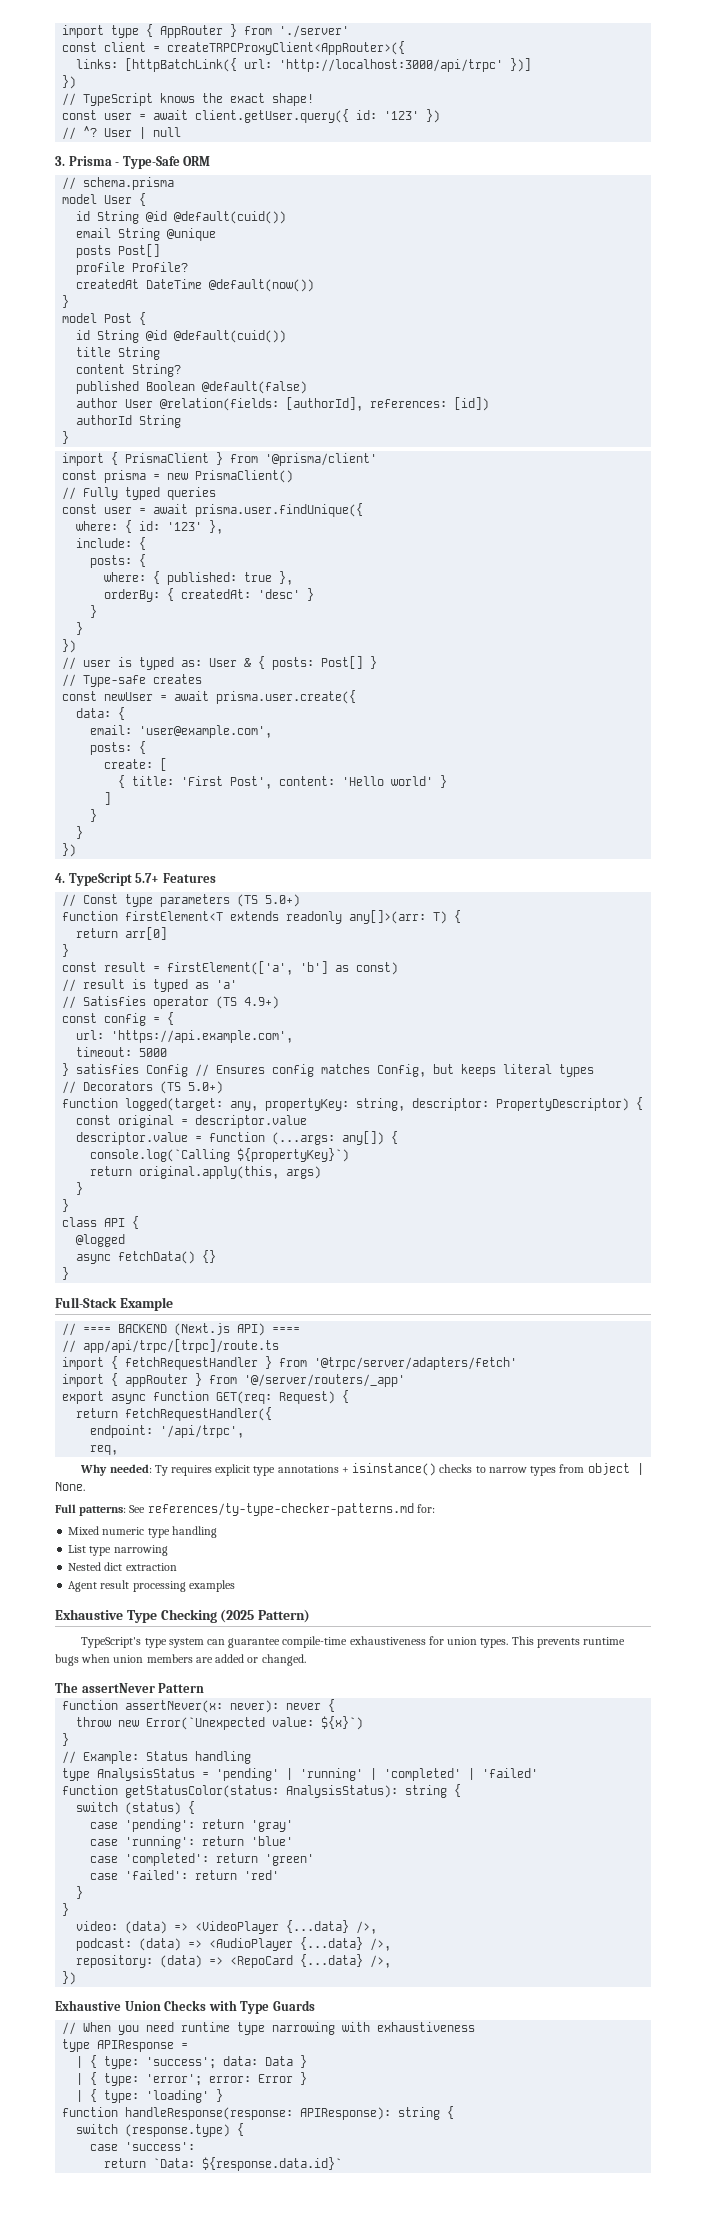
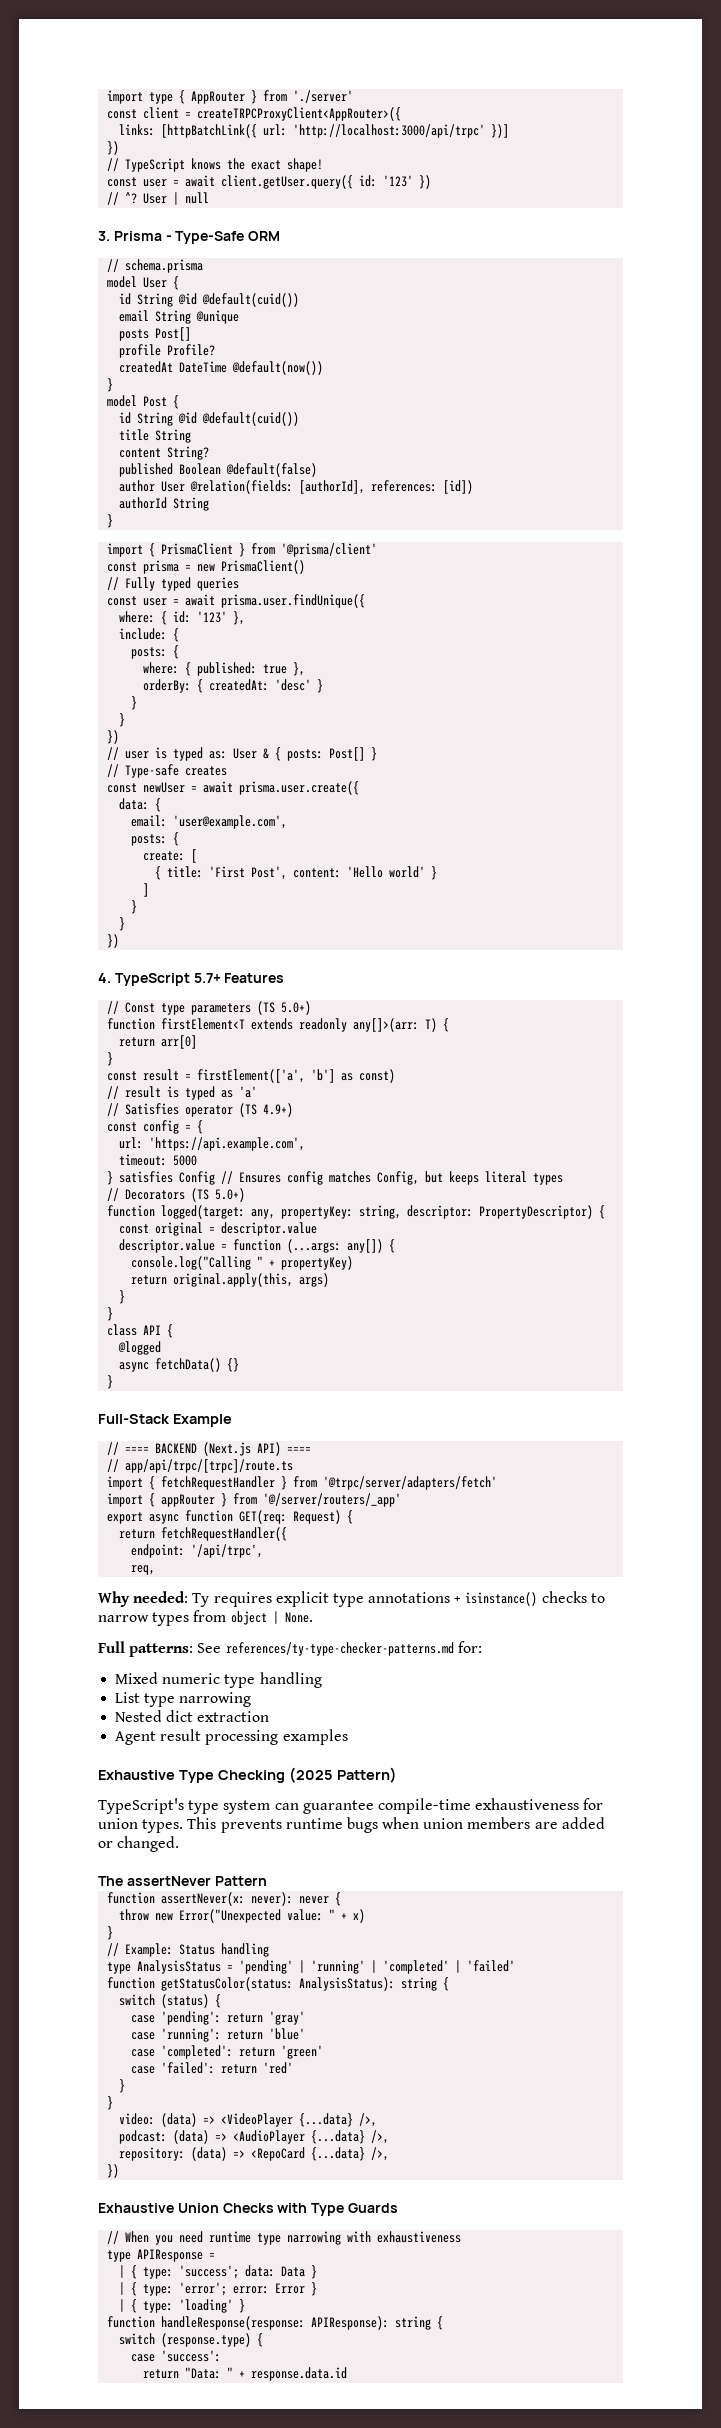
[90,1148,350,1162] console.log(`Calling ${propertyKey}`) -> [131,1256,354,1270] console.log("Calling " + propertyKey)
[146,1716,364,1730] Error(`Unexpected value: ${x}`) -> [179,1909,366,1923] Error("Unexpected value: " + x)
[153,2157,343,2171] `Data: ${response.data.id}` -> [185,2367,348,2381] "Data: " + response.data.id

